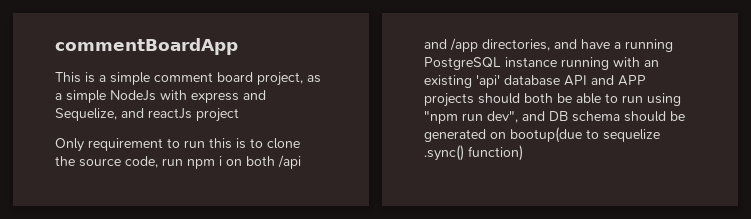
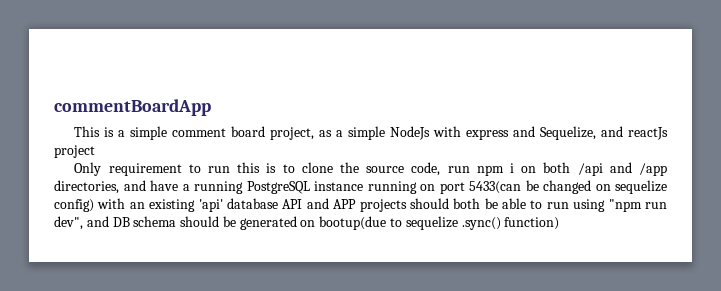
(609, 63) none -> [420,180,667,194] [54,199,94,212] on port 5433(can be changed on sequelize config)

